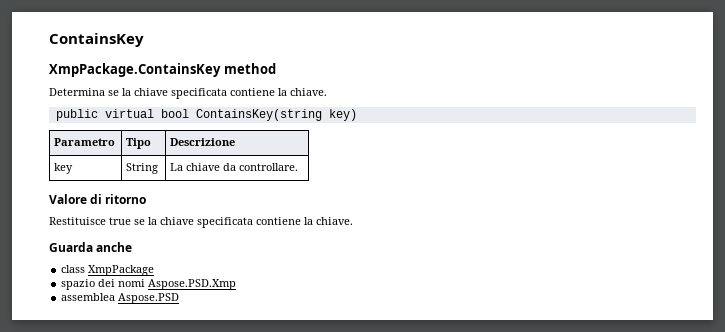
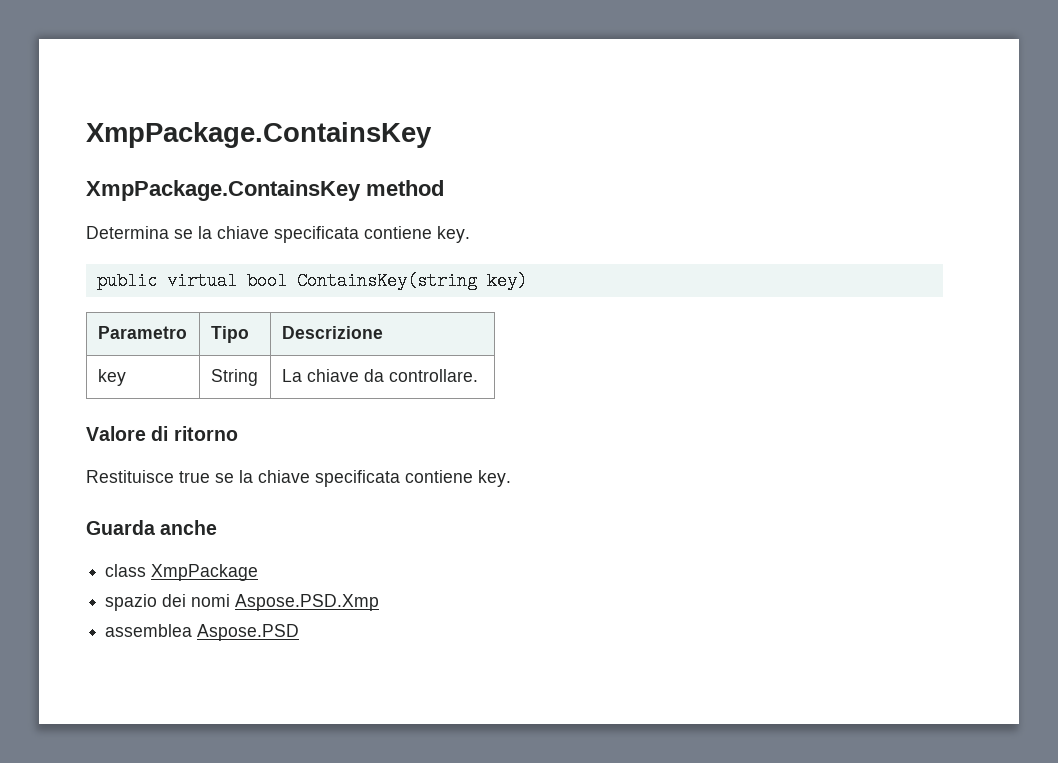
[49,33,144,47] ContainsKey -> [86,122,432,148] XmpPackage.ContainsKey
[278,88,327,96] la chiave. -> [437,226,470,243] key.
[304,217,353,225] la chiave. -> [478,470,511,487] key.

